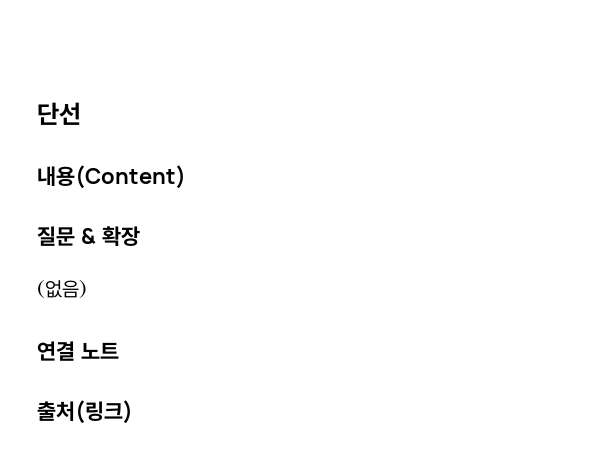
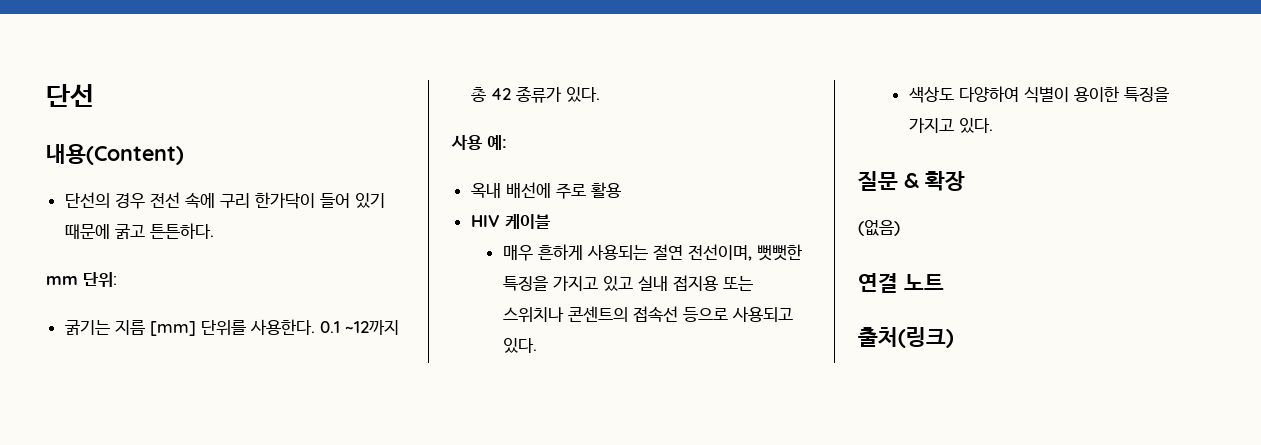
(186, 177) none -> [64,192,385,209] [64,223,214,240] [46,272,117,287] [64,319,399,336] [470,86,600,103] [451,135,507,150] [470,182,621,199] [470,214,551,229] [502,244,802,261] [502,275,753,291] [502,306,793,323] [502,338,537,353] [908,86,1169,103] [908,118,993,133] // 단선의 경우 전선 속에 구리 한가닥이 들어 있기 때문에 굵고 튼튼하다. // mm 단위: // 굵기는 지름 [mm] 단위를 사용한다. 0.1 ~12까지 총 42 종류가 있다. // 사용 예: // 옥내 배선에 주로 활용 // HIV 케이블 // 매우 흔하게 사용되는 절연 전선이며, 뻣뻣한 특징을 가지고 있고 실내 접지용 또는 스위치나 콘센트의 접속선 등으로 사용되고 있다. // 색상도 다양하여 식별이 용이한 특징을 가지고 있다.

